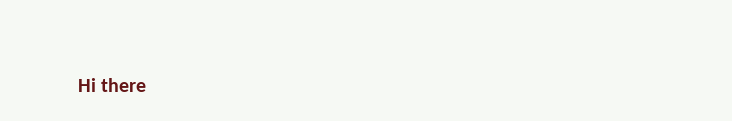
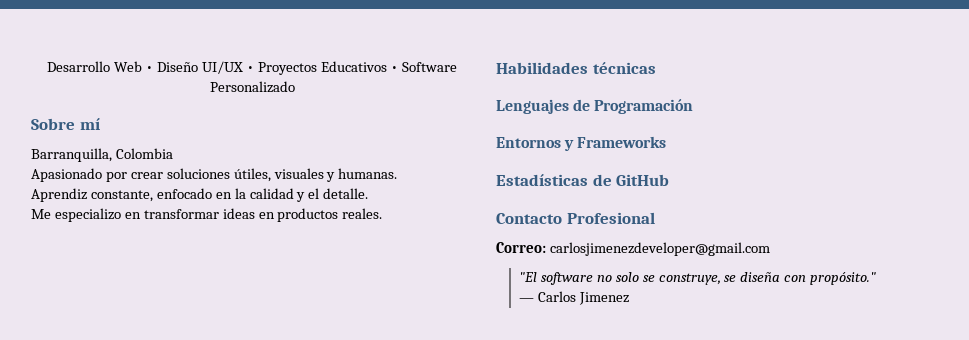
[78,78,147,92] Hi there -> [47,61,457,75] [209,81,295,93] [31,118,100,130] [31,148,173,162] [31,168,398,182] [31,188,369,202] [31,208,383,222] [496,62,656,74] [496,99,694,114] [496,136,667,151] [496,174,670,186] [496,212,655,224] [496,242,770,256] [518,272,877,285] [518,291,629,305] Desarrollo Web • Diseño UI/UX • Proyectos Educativos • Software Personalizado // Sobre mí // Barranquilla, Colombia // Apasionado por crear soluciones útiles, visuales y humanas. // Aprendiz constante, enfocado en la calidad y el detalle. // Me especializo en transformar ideas en productos reales. // Habilidades técnicas // Lenguajes de Programación // Entornos y Frameworks // Estadísticas de GitHub // Contacto Profesional // Correo: carlosjimenezdeveloper@gmail.com // "El software no solo se construye, se diseña con propósito." // — Carlos Jimenez

